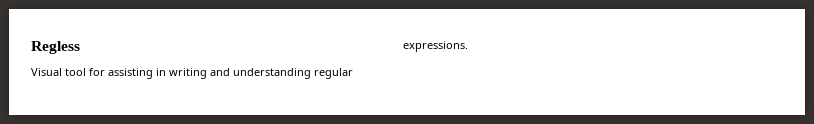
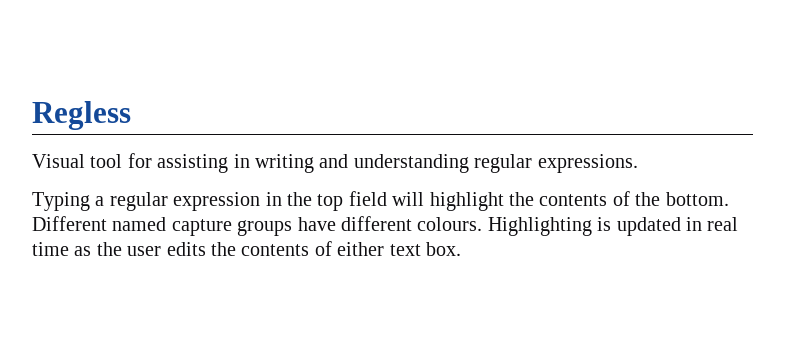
(468, 46) none -> [32,191,729,211] [32,216,739,236] [32,241,461,256] // Typing a regular expression in the top field will highlight the contents of the bottom. Different named capture groups have different colours. Highlighting is updated in real time as the user edits the contents of either text box.

